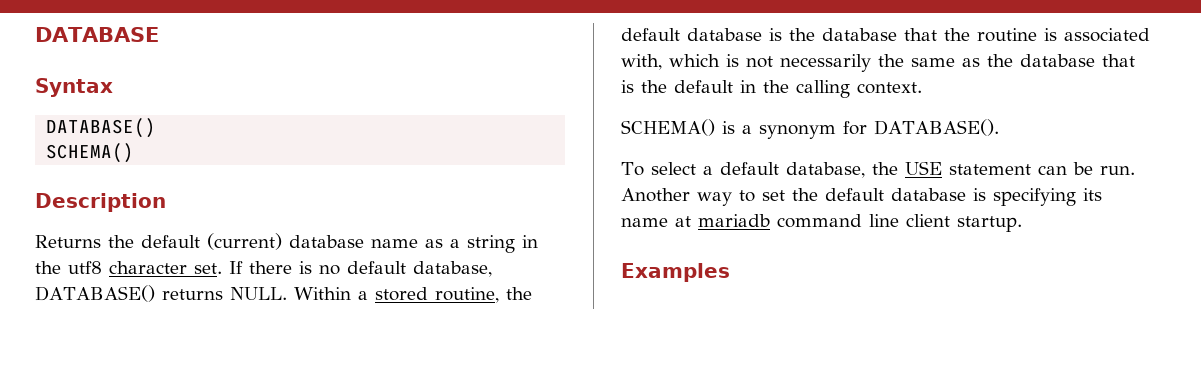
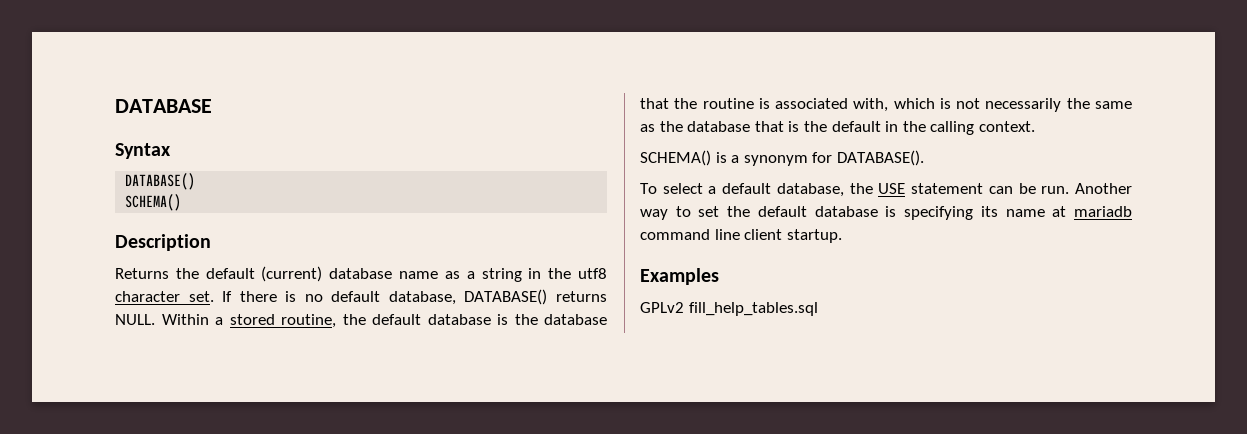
(730, 272) none -> [640,302,818,316] // GPLv2 fill_help_tables.sql

